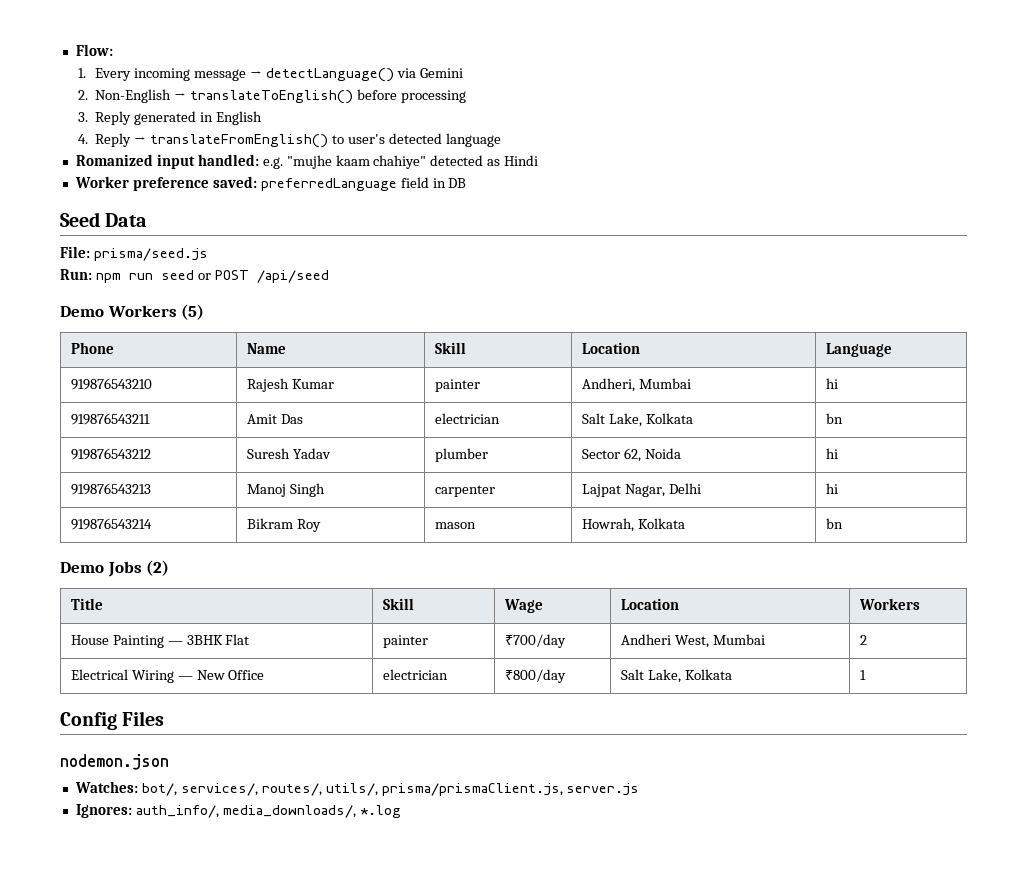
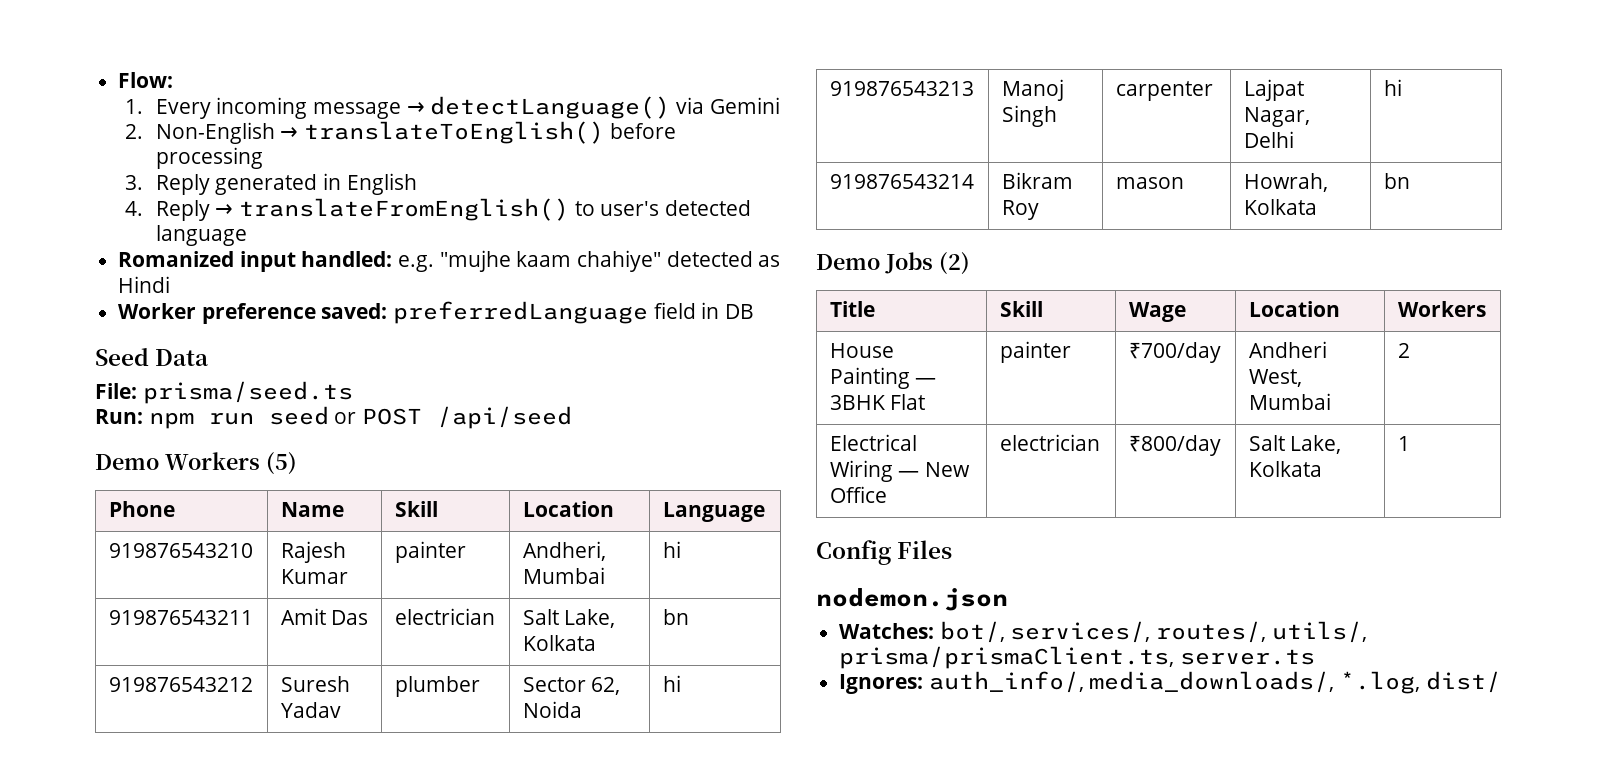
[93,248,208,261] prisma/seed.js -> [142,381,353,404] prisma/seed.ts
[381,783,640,796] prisma/prismaClient.js, server.js -> [839,646,1315,669] prisma/prismaClient.ts, server.ts
[359,805,401,818] *.log -> [1340,671,1501,694] *.log, dist/

